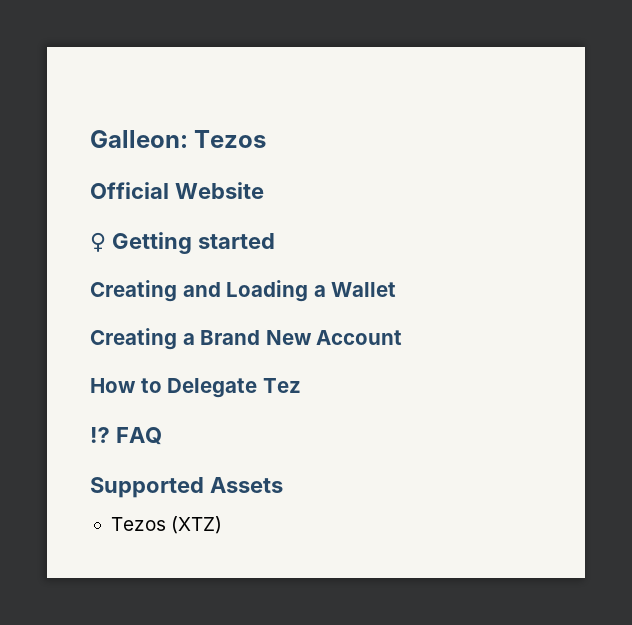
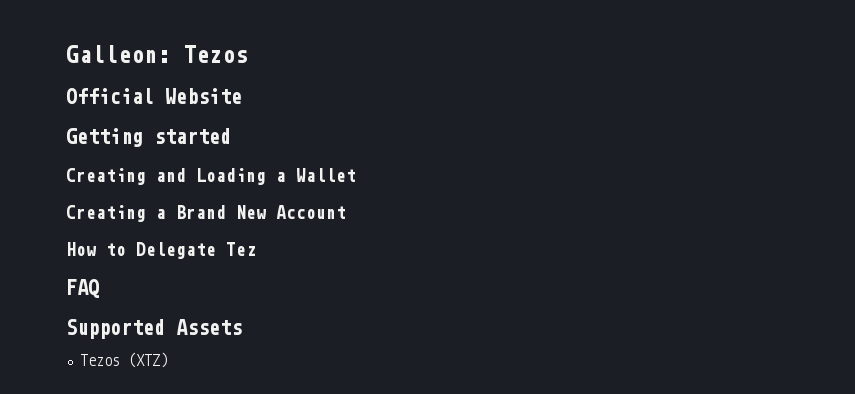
[90,232,106,252] ♀ -> (242, 96) none
[90,427,110,443] ⁉ -> (256, 249) none

